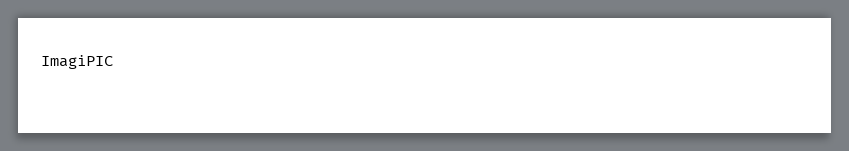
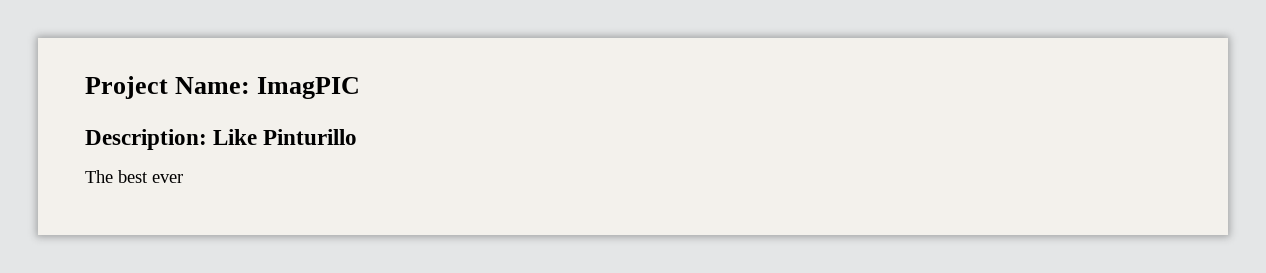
[41,55,113,69] ImagiPIC -> [85,76,361,99] [85,129,358,150] [85,170,183,183] Project Name: ImagPIC // Description: Like Pinturillo // The best ever

